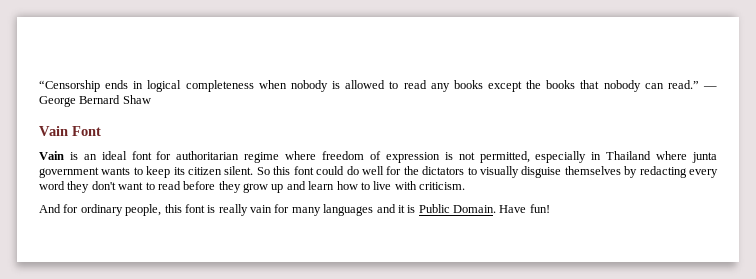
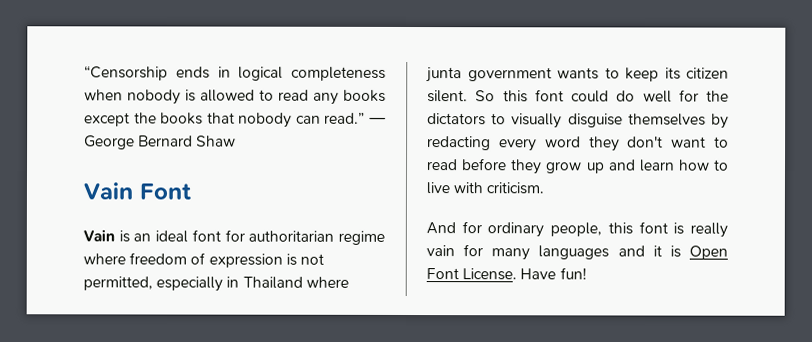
[418,204,496,213] Public Domain. -> [689,245,728,260] [426,268,518,281] Open Font License.

